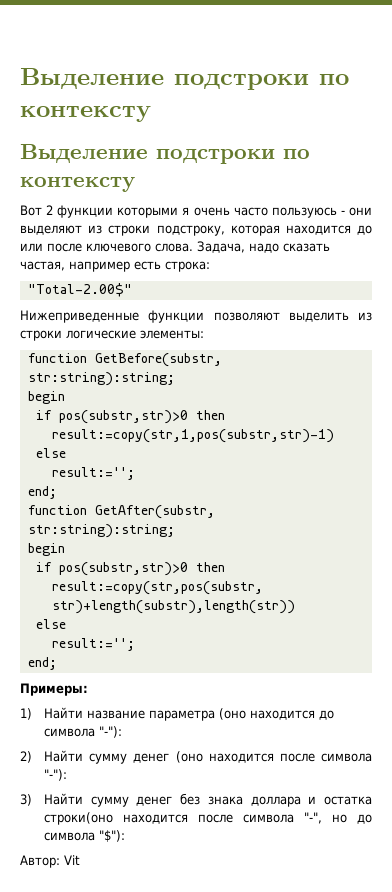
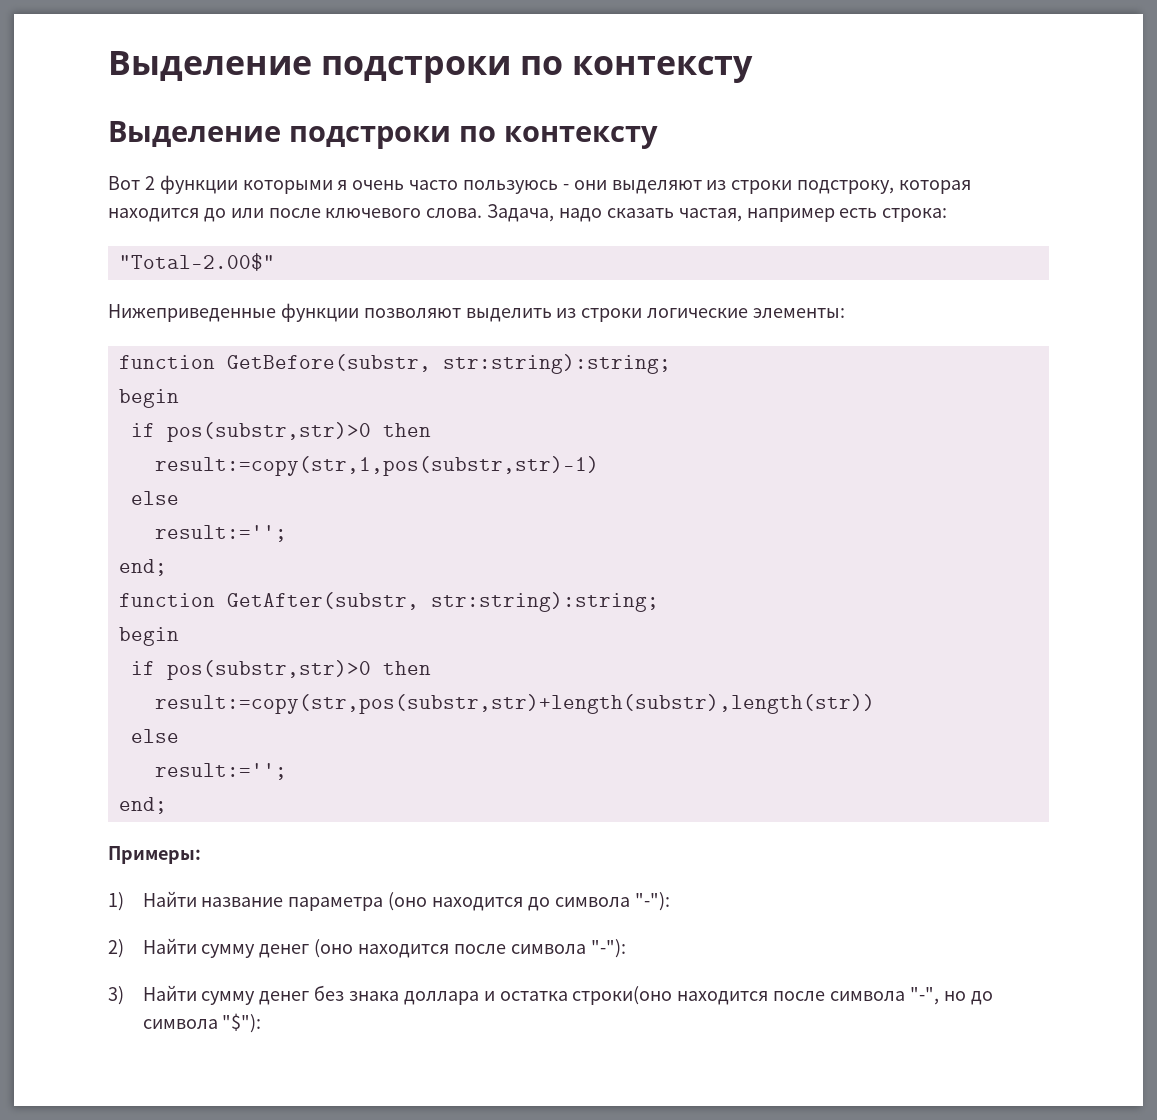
[20,855,80,868] // Автор: Vit -> (262, 1023) none

